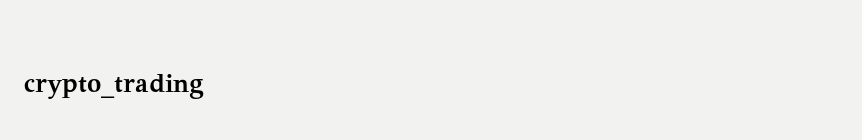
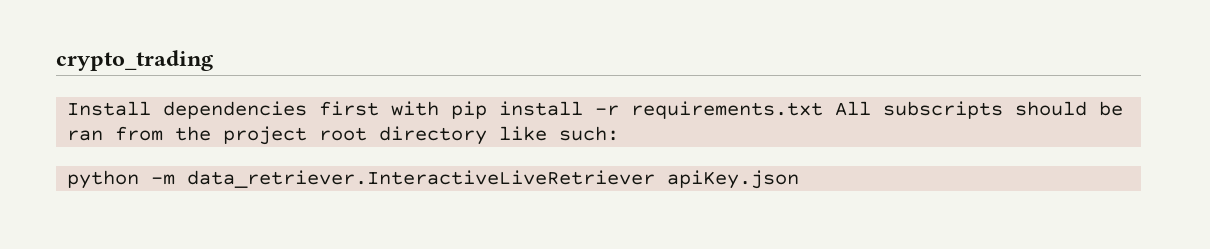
(204, 86) none -> [67,101,1124,119] [67,126,620,145] [67,170,800,189] // Install dependencies first with pip install -r requirements.txt All subscripts should be ran from the project root directory like such: // python -m data_retriever.InteractiveLiveRetriever apiKey.json

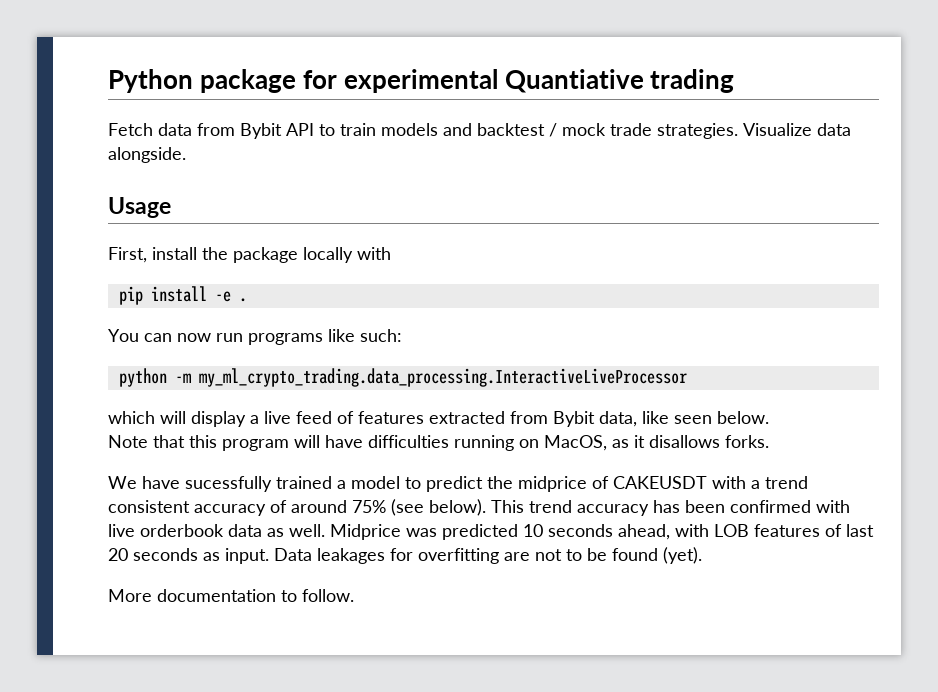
[56,50,213,71] [67,101,440,119] crypto_trading // Install dependencies first with -> [108,69,735,93] [108,123,851,139] [108,147,186,163] [108,197,171,218] [108,247,391,263] Python package for experimental Quantiative trading // Fetch data from Bybit API to train models and backtest / mock trade strategies. Visualize data alongside. // Usage // First, install the package locally with //
[595,101,1124,119] [67,126,620,145] [67,170,800,189] -r requirements.txt All subscripts should be ran from the project root directory like such: // python -m data_retriever.InteractiveLiveRetriever apiKey.json -> [214,291,247,302] [108,329,402,345] [118,368,687,387] [108,411,769,427] [108,435,769,451] [108,476,808,492] [108,499,850,516] [108,524,874,540] [108,547,702,564] [108,589,354,602] -e . // You can now run programs like such: // python -m my_ml_crypto_trading.data_processing.InteractiveLiveProcessor // which will display a live feed of features extracted from Bybit data, like seen below. // Note that this program will have difficulties running on MacOS, as it disallows forks. // We have sucessfully trained a model to predict the midprice of CAKEUSDT with a trend consistent accuracy of around 75% (see below). This trend accuracy has been confirmed with live orderbook data as well. Midprice was predicted 10 seconds ahead, with LOB features of last 20 seconds as input. Data leakages for overfitting are not to be found (yet). // More documentation to follow.

